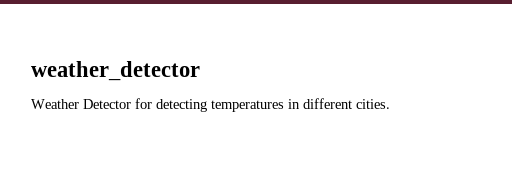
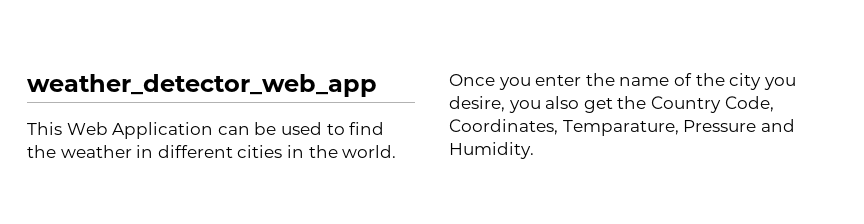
[31,61,200,81] [31,98,390,112] weather_detector // Weather Detector for detecting temperatures in different cities. -> [27,74,377,97] [27,122,385,139] [27,145,397,158] [449,73,796,90] [449,96,774,113] [449,119,795,136] [449,142,534,159] weather_detector_web_app // This Web Application can be used to find the weather in different cities in the world. Once you enter the name of the city you desire, you also get the Country Code, Coordinates, Temparature, Pressure and Humidity.

